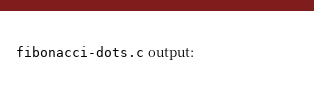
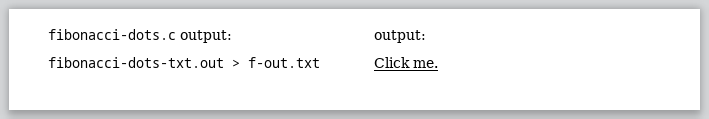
(194, 53) none -> [48,57,320,68] [374,30,426,43] [374,57,438,68] // fibonacci-dots-txt.out > f-out.txt output: // Click me.

